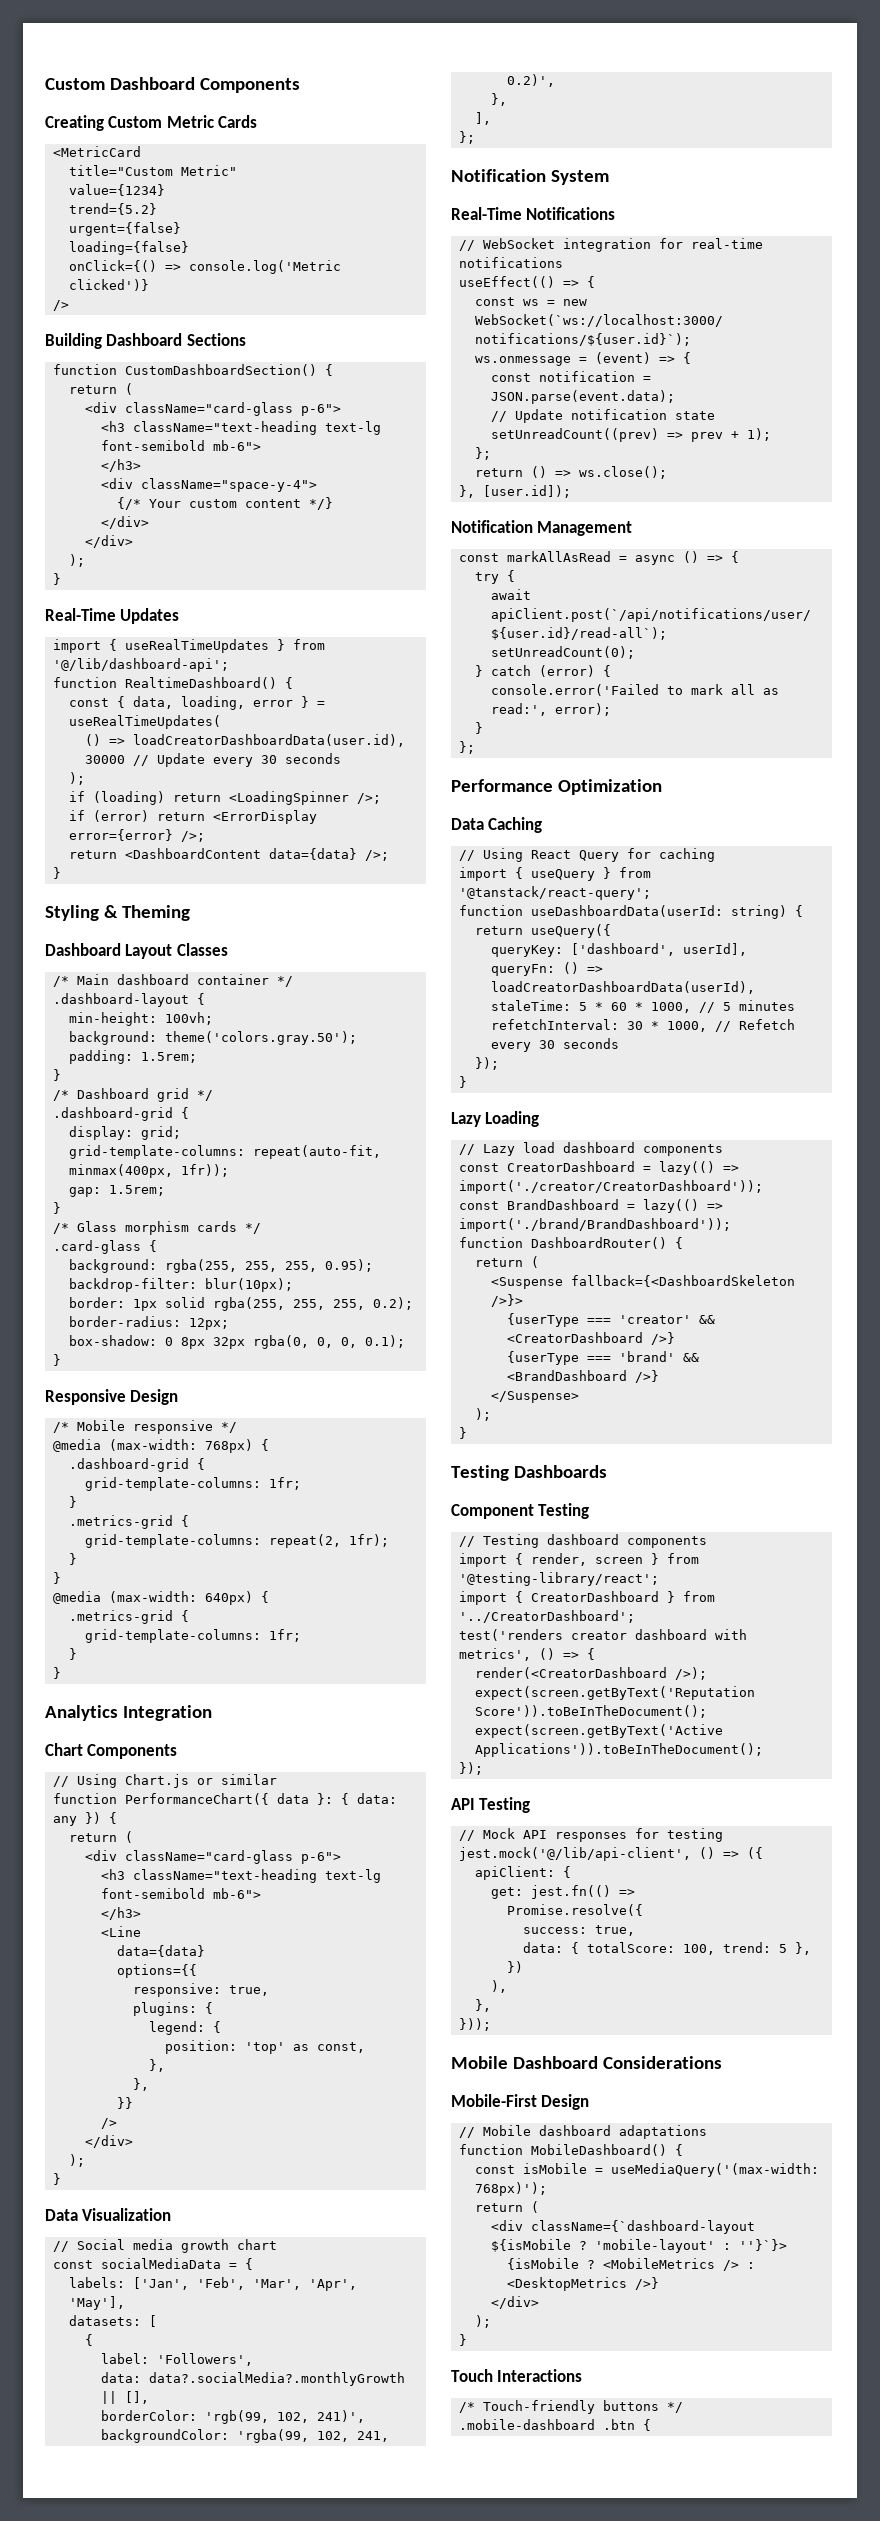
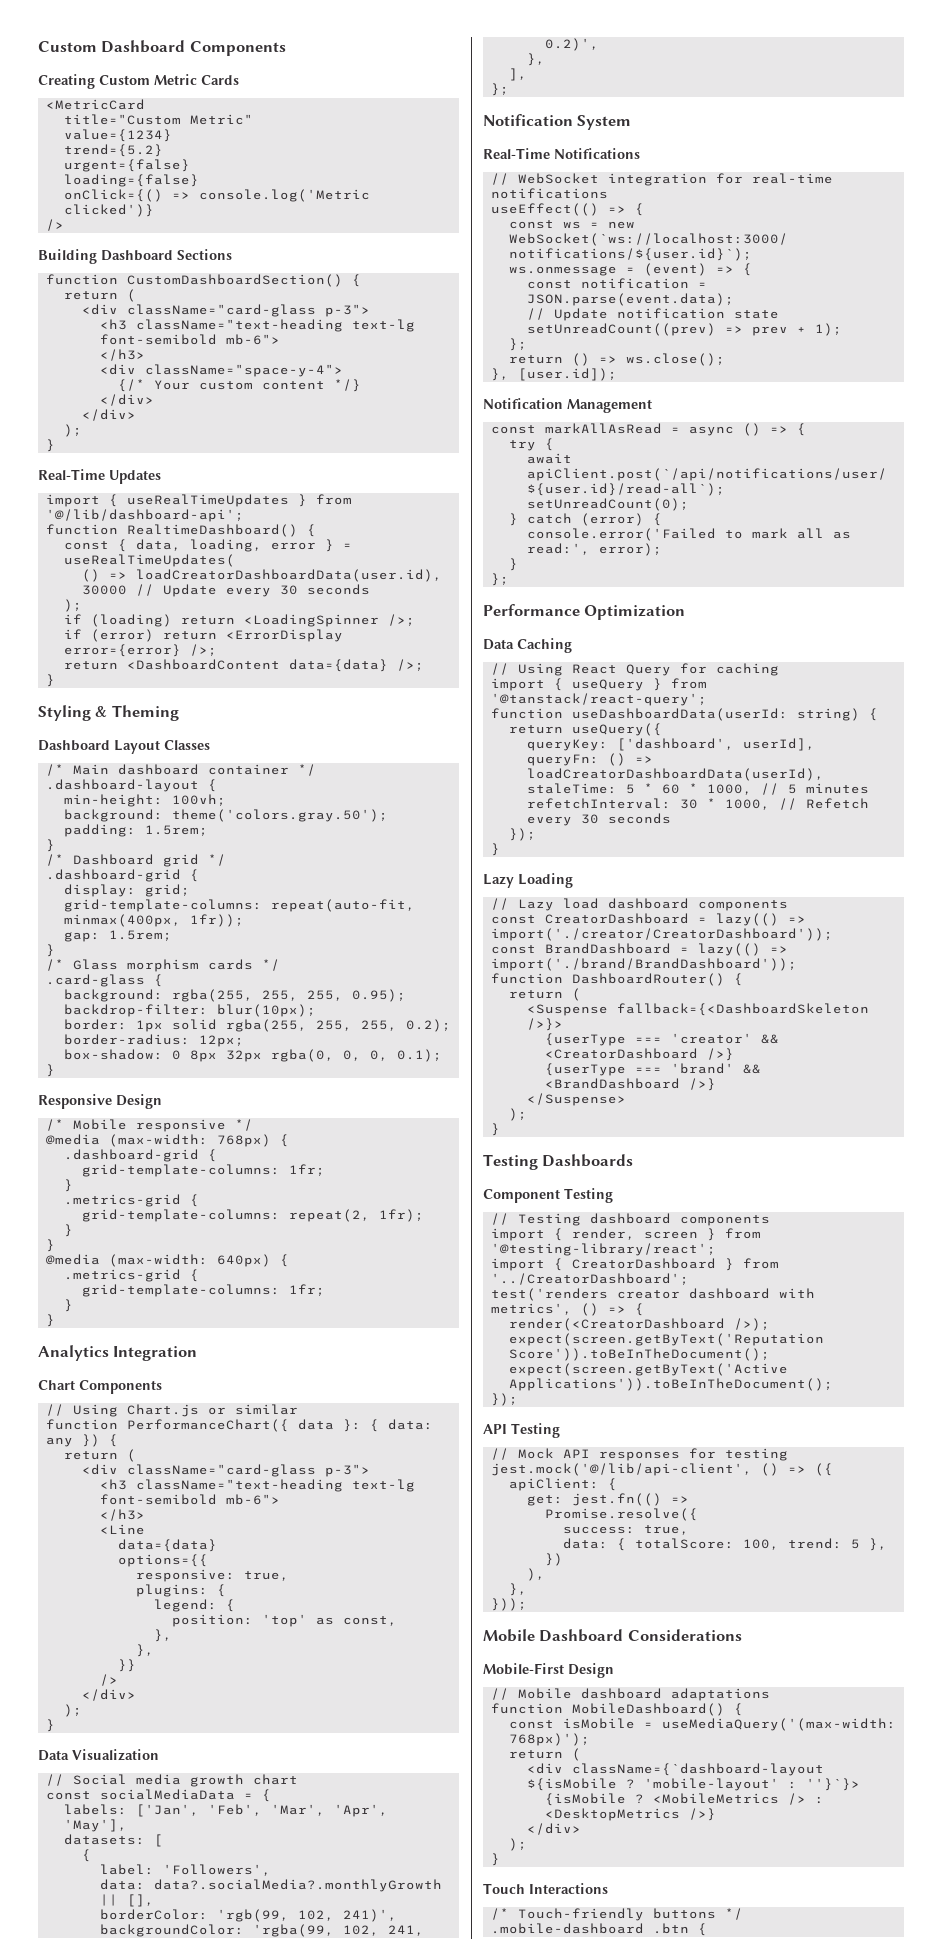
[300,404,341,416] p-6"> -> [324,304,370,317] p-3">
[300,1852,341,1864] p-6"> -> [324,1464,370,1477] p-3">

